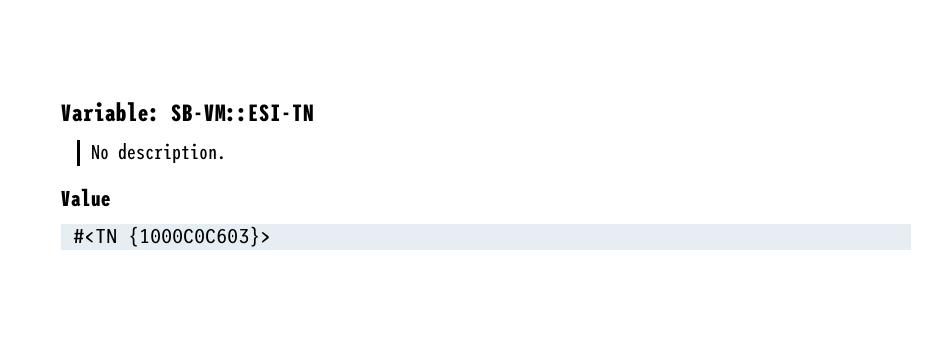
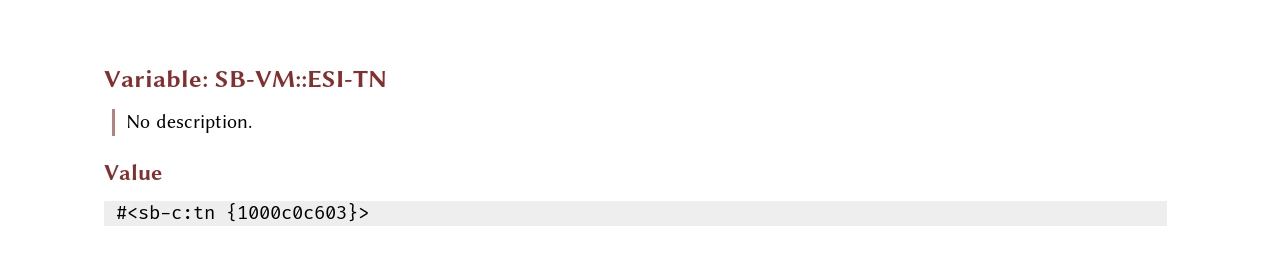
[73,226,271,247] #<TN {1000C0C603}> -> [116,202,369,222] #<sb-c:tn {1000c0c603}>

